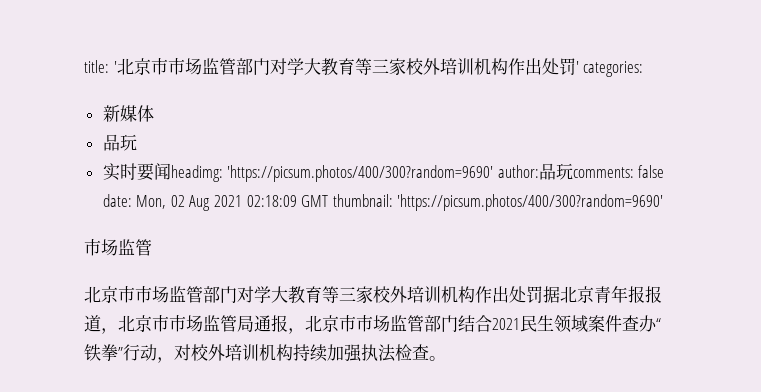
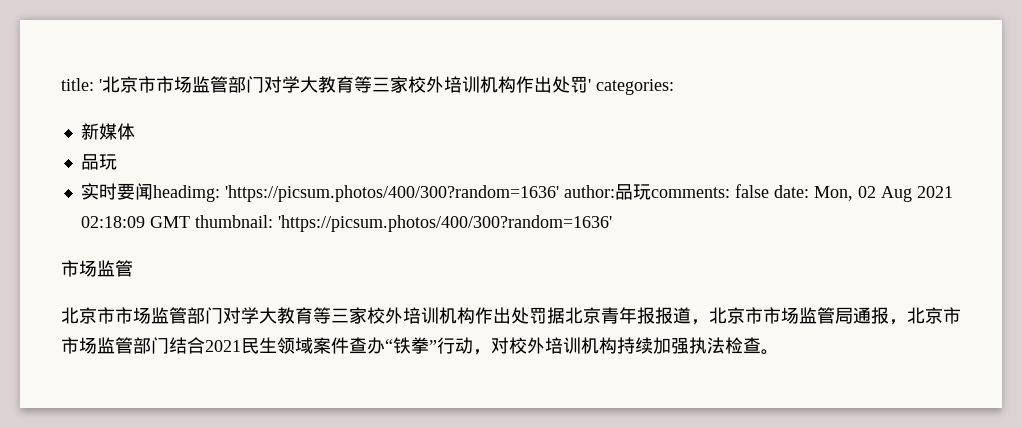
[227,165,494,182] 'https://picsum.photos/400/300?random=9690' -> [224,185,559,202] 'https://picsum.photos/400/300?random=1636'
[397,194,664,211] 'https://picsum.photos/400/300?random=9690' -> [277,215,612,232] 'https://picsum.photos/400/300?random=1636'

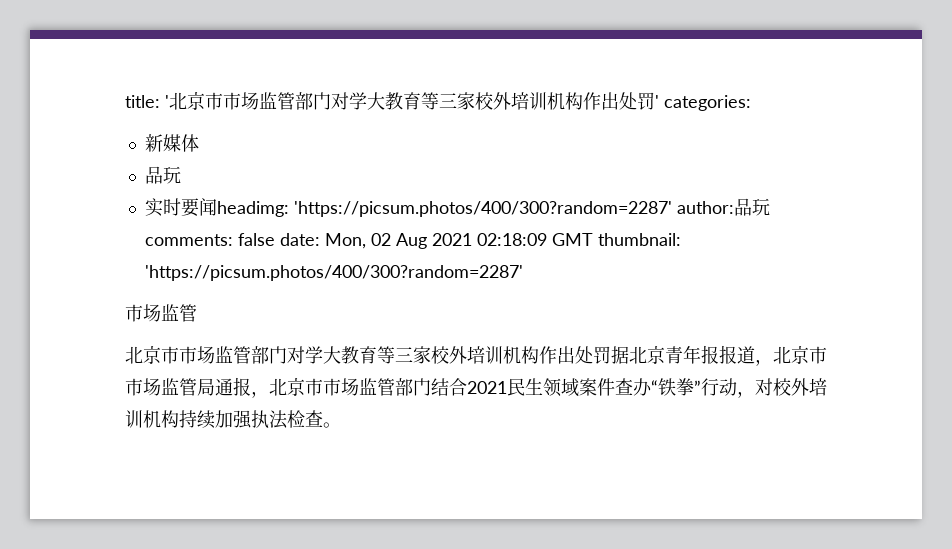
[224,185,559,202] 'https://picsum.photos/400/300?random=1636' -> [293,201,672,217] 'https://picsum.photos/400/300?random=2287'
[277,215,612,232] 'https://picsum.photos/400/300?random=1636' -> [144,265,523,281] 'https://picsum.photos/400/300?random=2287'

